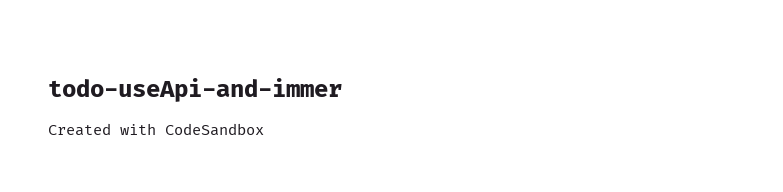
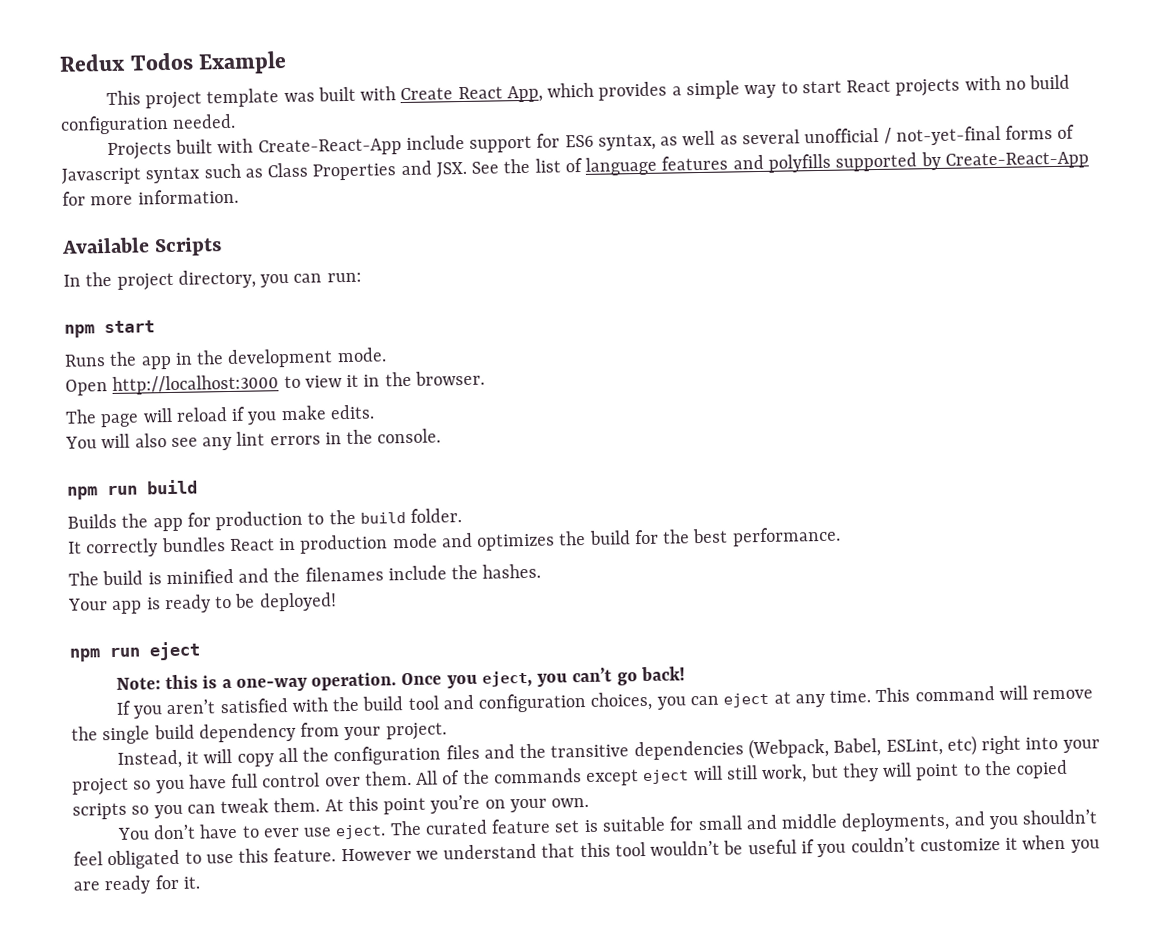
[48,78,342,102] [48,123,264,136] todo-useApi-and-immer // Created with CodeSandbox -> [59,50,288,75] [105,74,1071,110] [60,113,237,135] [106,124,1076,161] [61,151,1089,185] [62,188,239,206] [61,237,223,257] [63,269,362,291] [64,320,155,338] [64,347,387,370] [65,370,485,396] [65,404,375,428] [65,428,442,451] [67,479,198,500] [67,508,463,532] [68,526,841,558] [68,563,542,586] [68,592,337,615] [69,641,201,662] [115,666,685,692] [115,685,1094,719] [71,722,447,745] [116,735,1100,769] [72,759,1069,796] [72,794,590,820] [116,809,1098,840] [73,834,1100,870] [73,874,200,895] Redux Todos Example // This project template was built with Create React App, which provides a simple way to start React projects with no build configuration needed. // Projects built with Create-React-App include support for ES6 syntax, as well as several unofficial / not-yet-final forms of Javascript syntax such as Class Properties and JSX. See the list of language features and polyfills supported by Create-React-App for more information. // Available Scripts // In the project directory, you can run: // npm start // Runs the app in the development mode. // Open http://localhost:3000 to view it in the browser. // The page will reload if you make edits. // You will also see any lint errors in the console. // npm run build // Builds the app for production to the build folder. // It correctly bundles React in production mode and optimizes the build for the best performance. // The build is minified and the filenames include the hashes. // Your app is ready to be deployed! // npm run eject // Note: this is a one-way operation. Once you eject, you can’t go back! // If you aren’t satisfied with the build tool and configuration choices, you can eject at any time. This command will remove the single build dependency from your project. // Instead, it will copy all the configuration files and the transitive dependencies (Webpack, Babel, ESLint, etc) right into your project so you have full control over them. All of the commands except eject will still work, but they will point to the copied scripts so you can tweak them. At this point you’re on your own. // You don’t have to ever use eject. The curated feature set is suitable for small and middle deployments, and you shouldn’t feel obligated to use this feature. However we understand that this tool wouldn’t be useful if you couldn’t customize it when you are ready for it.

